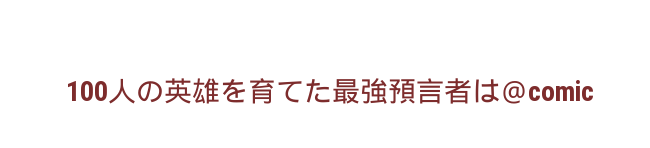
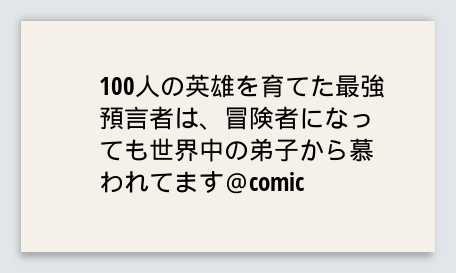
(500, 91) none -> [199,106,374,130] [99,138,374,162] [99,171,224,194] 、冒険者になっても世界中の弟子から慕われてます

